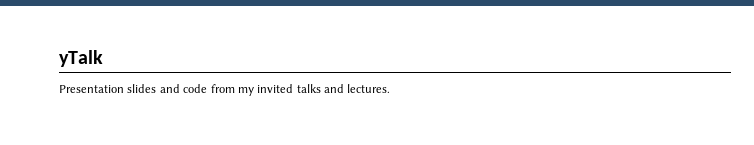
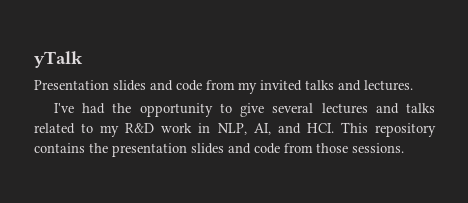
(391, 88) none -> [53,103,435,117] [34,122,436,137] [34,143,404,157] // I've had the opportunity to give several lectures and talks related to my R&D work in NLP, AI, and HCI. This repository contains the presentation slides and code from those sessions.

